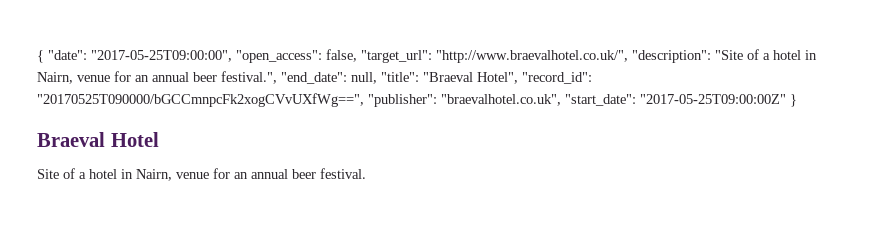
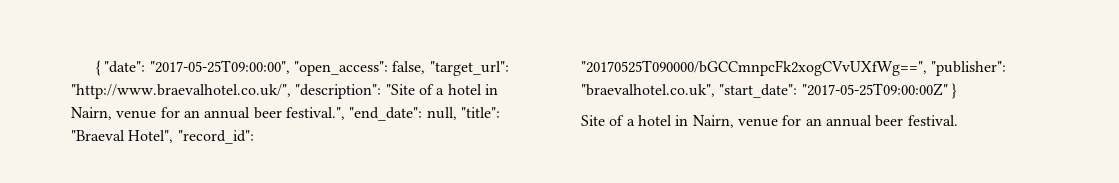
[37,132,159,147] // Braeval Hotel -> (957, 91) none

